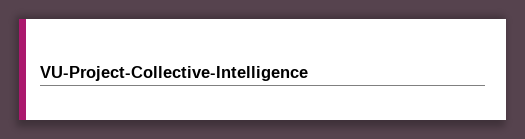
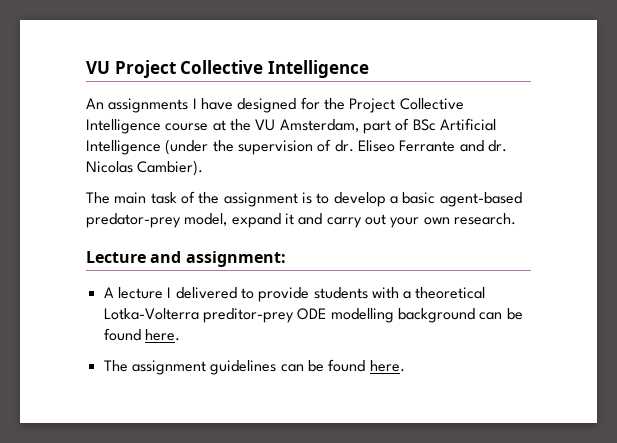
[40,66,308,81] VU-Project-Collective-Intelligence -> [86,60,369,78] [86,97,464,113] [86,118,496,134] [86,139,507,155] [86,160,204,176] [86,191,522,207] [86,213,516,228] [86,251,286,267] [103,287,486,302] [103,308,523,323] [103,328,180,341] [103,359,405,375] VU Project Collective Intelligence // An assignments I have designed for the Project Collective Intelligence course at the VU Amsterdam, part of BSc Artificial Intelligence (under the supervision of dr. Eliseo Ferrante and dr. Nicolas Cambier). // The main task of the assignment is to develop a basic agent-based predator-prey model, expand it and carry out your own research. // Lecture and assignment: // A lecture I delivered to provide students with a theoretical Lotka-Volterra preditor-prey ODE modelling background can be found here. // The assignment guidelines can be found here.

